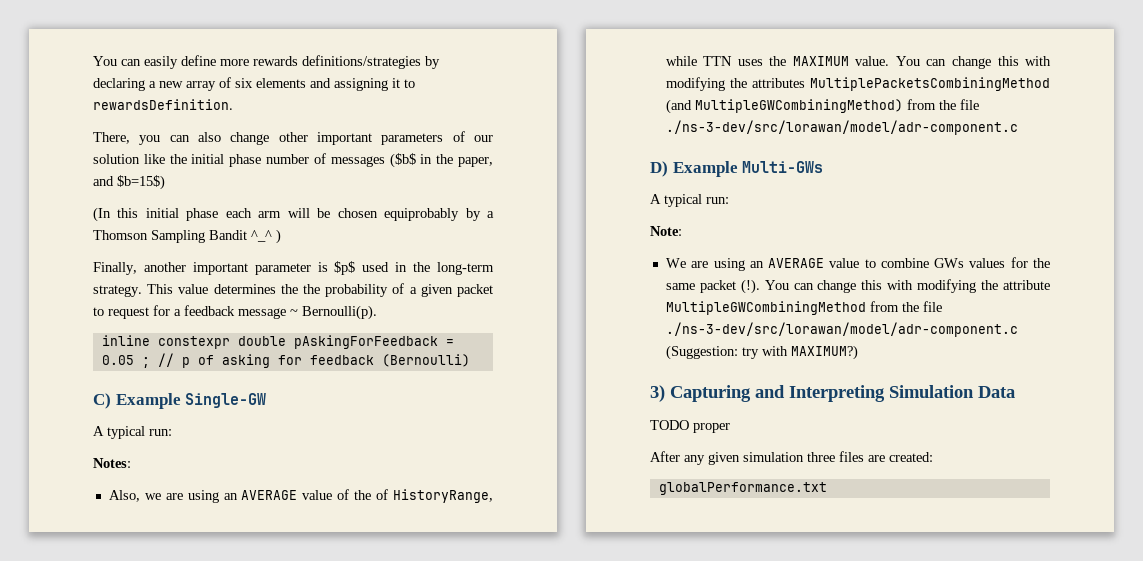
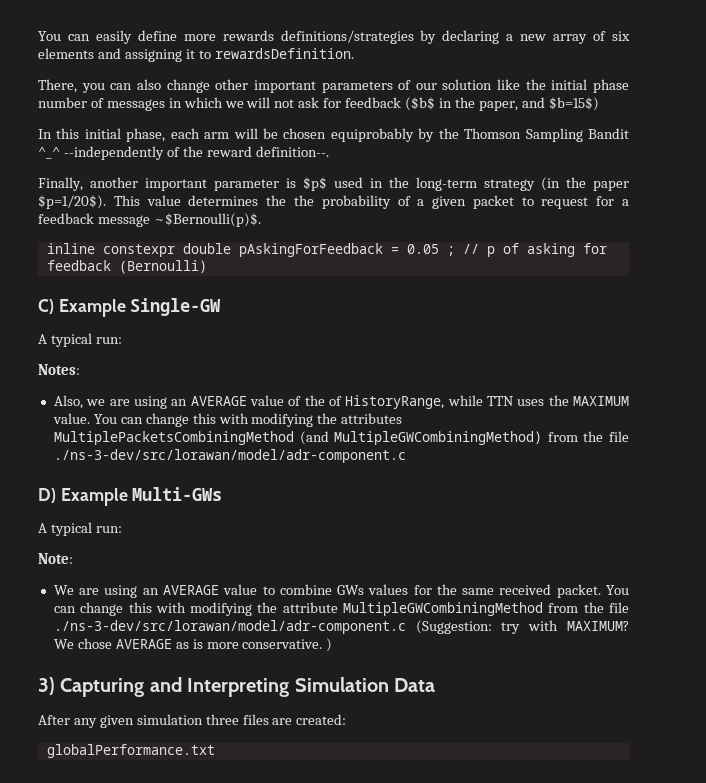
(385, 161) none -> [168,97,402,108] in which we will not ask for feedback
[93,207,111,222] (In -> [38,129,52,139] In
[186,208,219,221] phase -> [126,128,166,142] phase,
[487,211,494,218] a -> [438,128,459,139] the
[276,229,281,244] ) -> [63,146,329,160] --independently of the reward definition--.
[93,285,142,297] strategy. -> [484,177,629,191] [38,195,106,209] strategy (in the paper $p=1/20$).
[290,305,377,320] ~ Bernoulli(p). -> [153,213,261,227] ~$Bernoulli(p)$.
[699,279,760,294] packet (!). -> [499,584,601,598] received packet.
[790,345,858,360] MAXIMUM?) -> [567,621,629,631] [53,638,333,652] MAXIMUM? We chose AVERAGE as is more conservative. )
[650,420,730,433] // TODO proper -> (435, 685) none

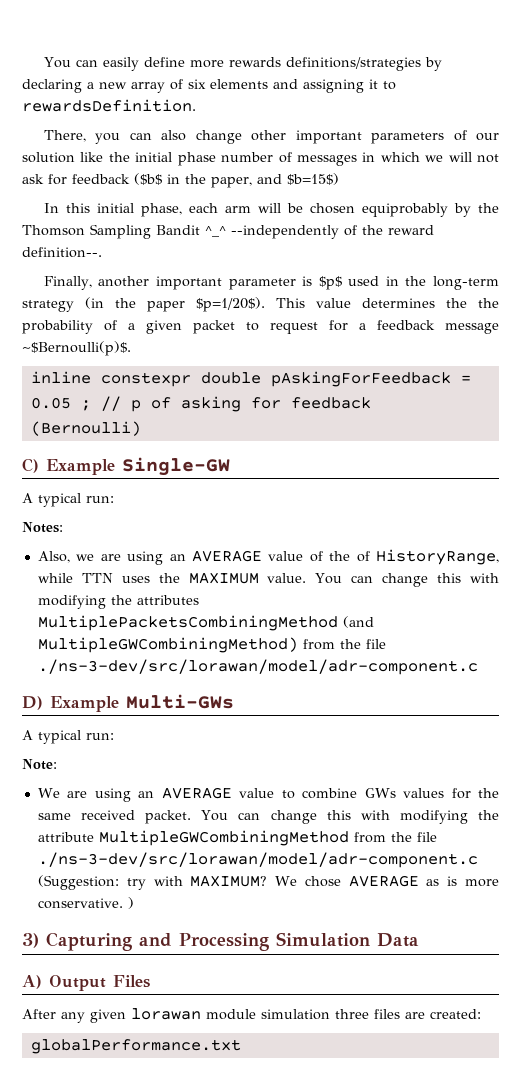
[187,678,290,697] Interpreting -> [179,933,269,951] Processing
(435, 685) none -> [22,975,150,991] // A) Output Files
(134, 721) none -> [131,1008,256,1020] lorawan module

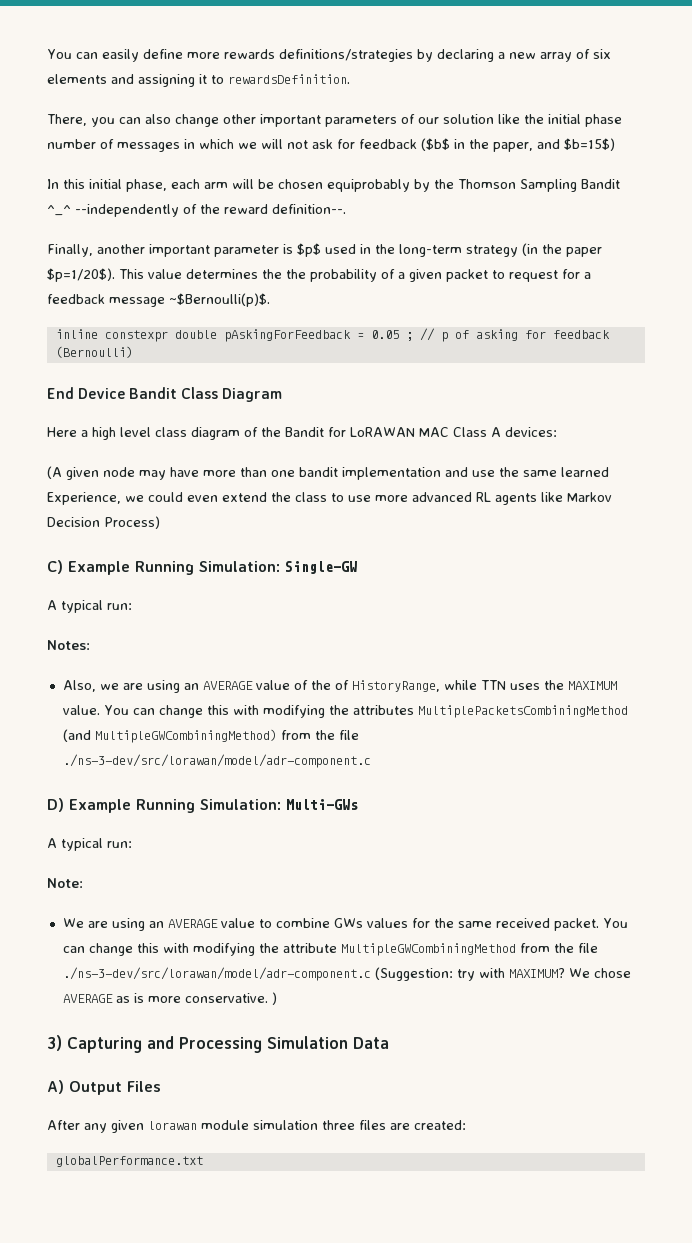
(141, 428) none -> [47,387,283,402] [47,427,557,440] [47,466,609,480] [47,492,612,505] [47,516,160,529] // End Device Bandit Class Diagram // Here a high level class diagram of the Bandit for LoRAWAN MAC Class A devices: // (A given node may have more than one bandit implementation and use the same learned Experience, we could even extend the class to use more advanced RL agents like Markov Decision Process)
(115, 467) none -> [135,561,280,575] Running Simulation:
(119, 704) none -> [136,799,281,813] Running Simulation:

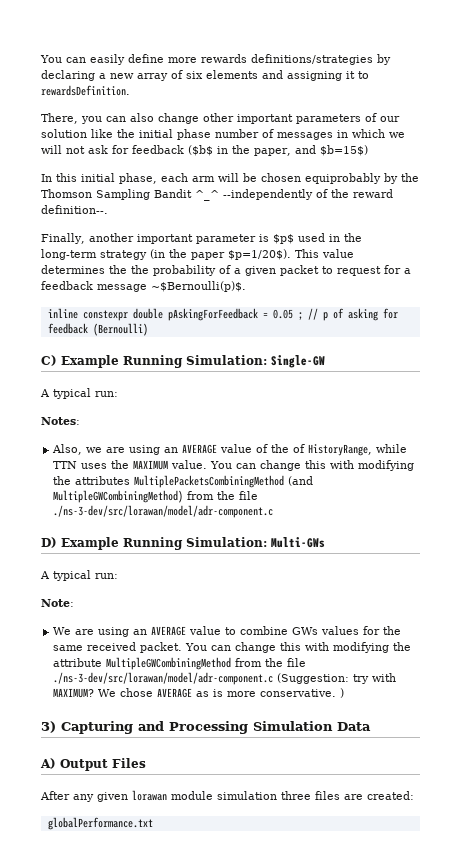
[47,387,283,402] [47,427,557,440] [47,466,609,480] [47,492,612,505] [47,516,160,529] // End Device Bandit Class Diagram // Here a high level class diagram of the Bandit for LoRAWAN MAC Class A devices: // (A given node may have more than one bandit implementation and use the same learned Experience, we could even extend the class to use more advanced RL agents like Markov Decision Process) -> (148, 329) none

